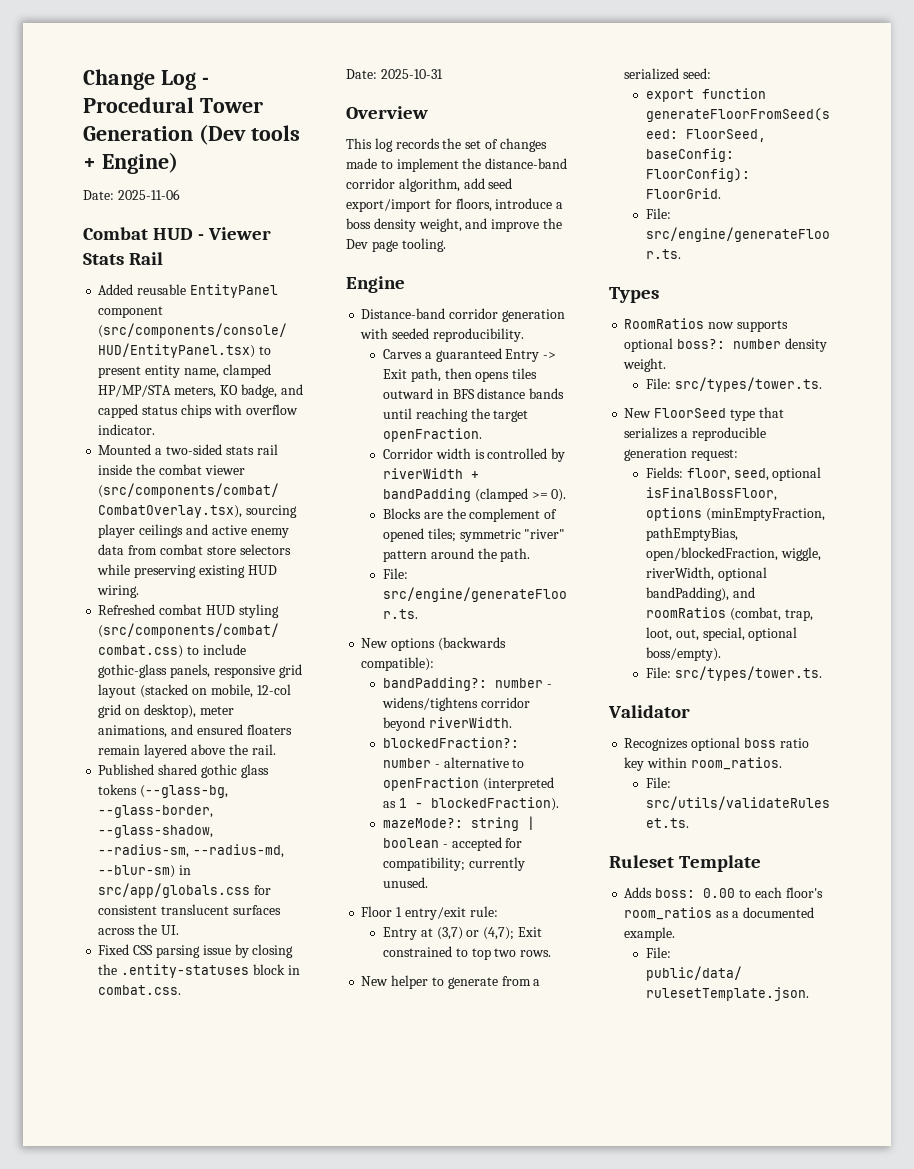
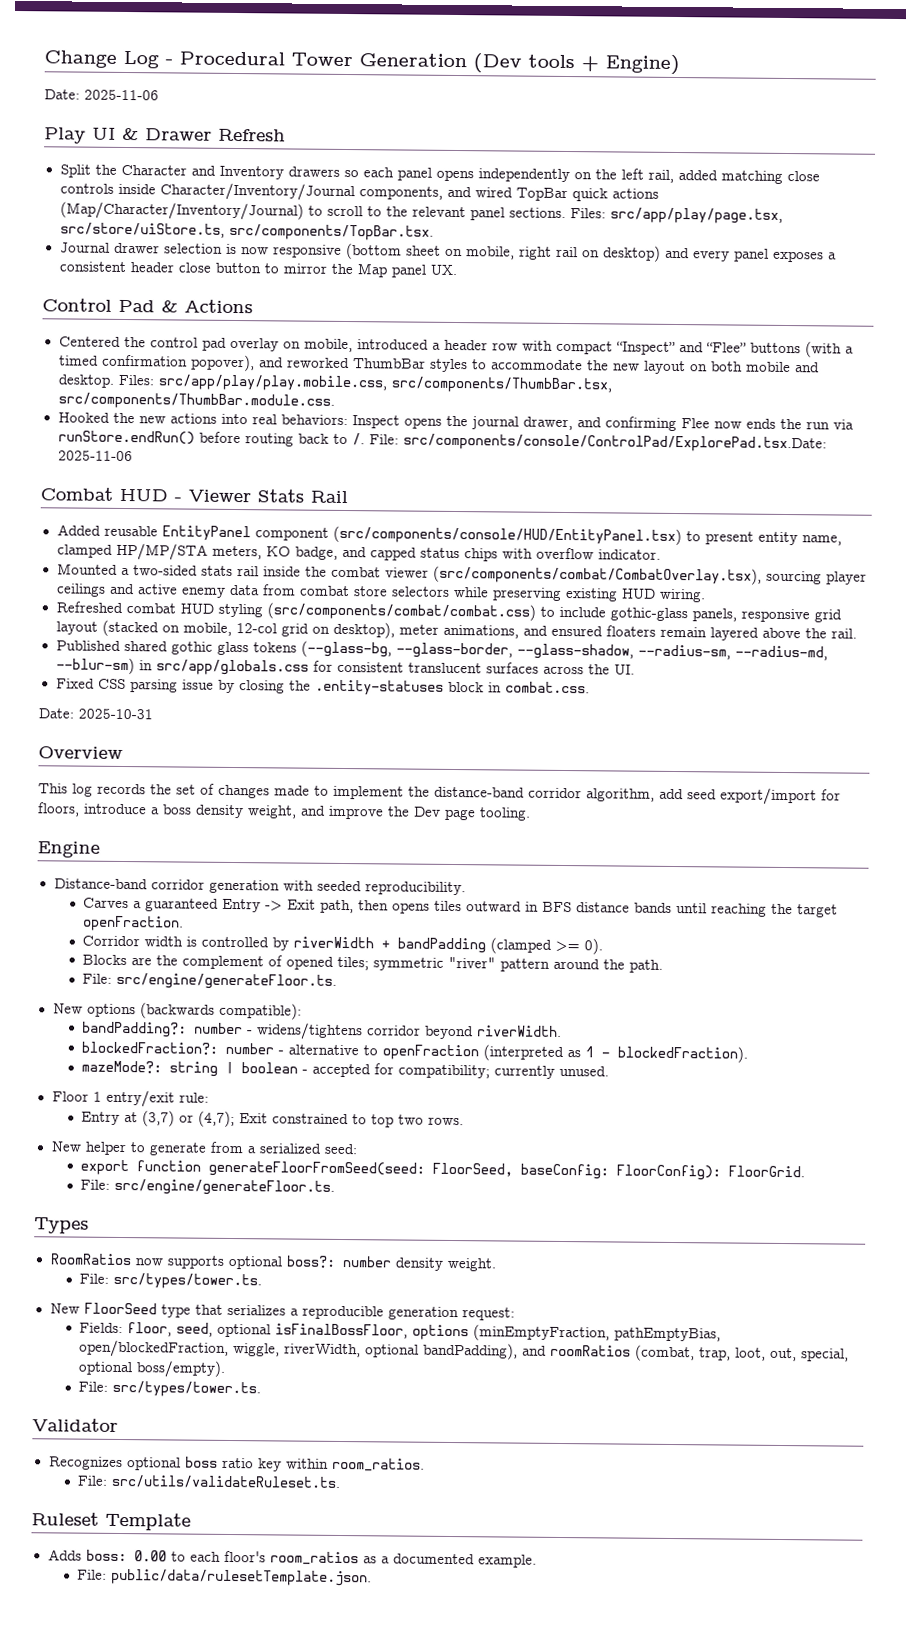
(180, 194) none -> [44,127,286,144] [59,164,820,184] [59,182,659,202] [59,201,783,224] [59,222,434,241] [59,242,837,263] [58,261,458,278] [42,298,253,314] [58,336,854,358] [58,354,820,375] [57,374,612,394] [57,392,335,410] [57,412,854,432] [57,430,827,453] [57,450,133,462] // Play UI & Drawer Refresh // Split the Character and Inventory drawers so each panel opens independently on the left rail, added matching close controls inside Character/Inventory/Journal components, and wired TopBar quick actions (Map/Character/Inventory/Journal) to scroll to the relevant panel sections. Files: src/app/play/page.tsx, src/store/uiStore.ts, src/components/TopBar.tsx. // Journal drawer selection is now responsive (bottom sheet on mobile, right rail on desktop) and every panel exposes a consistent header close button to mirror the Map panel UX. // Control Pad & Actions // Centered the control pad overlay on mobile, introduced a header row with compact “Inspect” and “Flee” buttons (with a timed confirmation popover), and reworked ThumbBar styles to accommodate the new layout on both mobile and desktop. Files: src/app/play/play.mobile.css, src/components/ThumbBar.tsx, src/components/ThumbBar.module.css. // Hooked the new actions into real behaviors: Inspect opens the journal drawer, and confirming Flee now ends the run via runStore.endRun() before routing back to /. File: src/components/console/ControlPad/ExplorePad.tsx.Date: 2025-11-06

